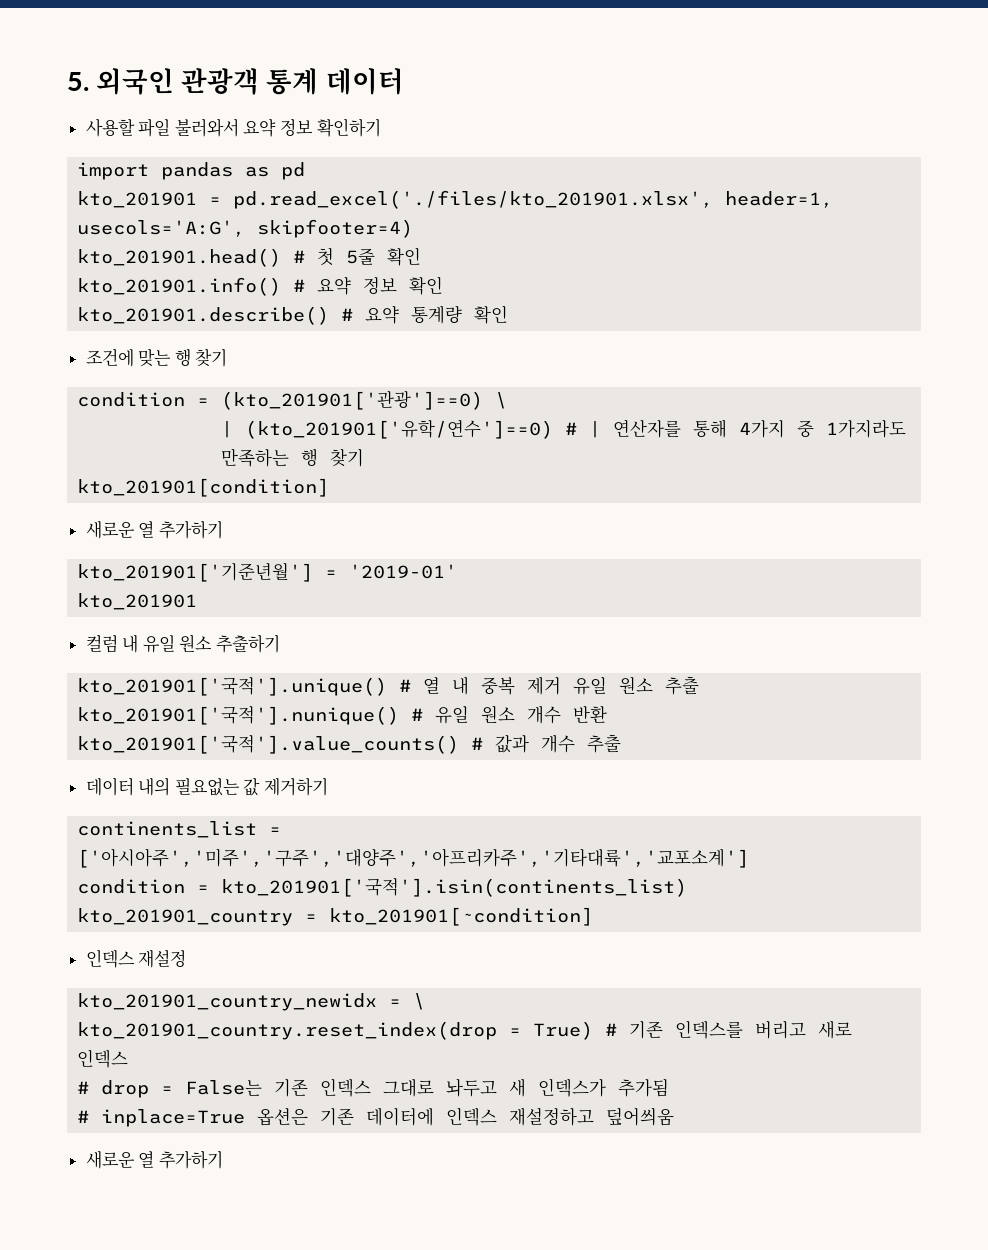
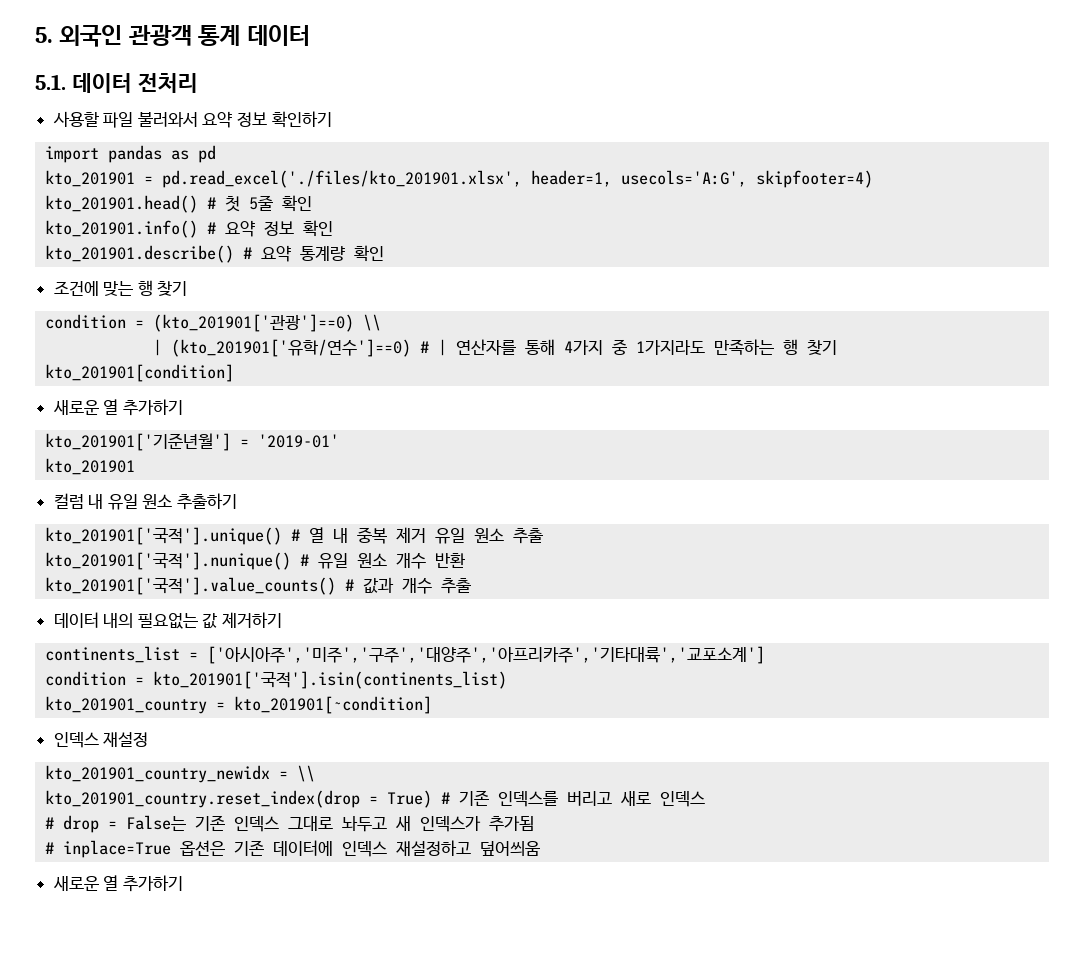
(404, 81) none -> [35,73,198,93] // 5.1. 데이터 전처리
[495,392,508,409] \ -> [363,314,382,331] \\
[413,993,426,1010] \ -> [297,765,316,782] \\

